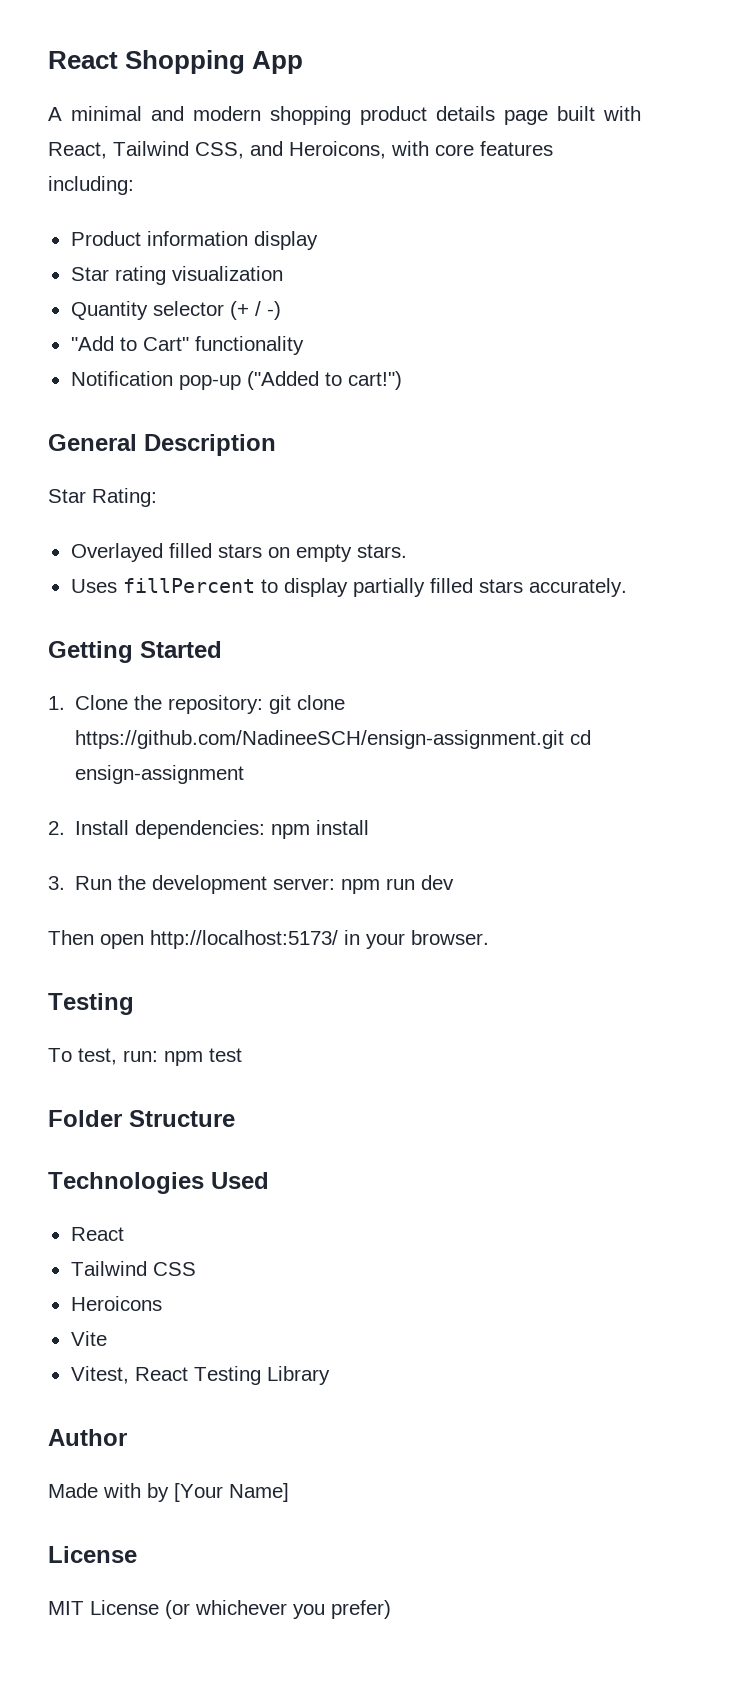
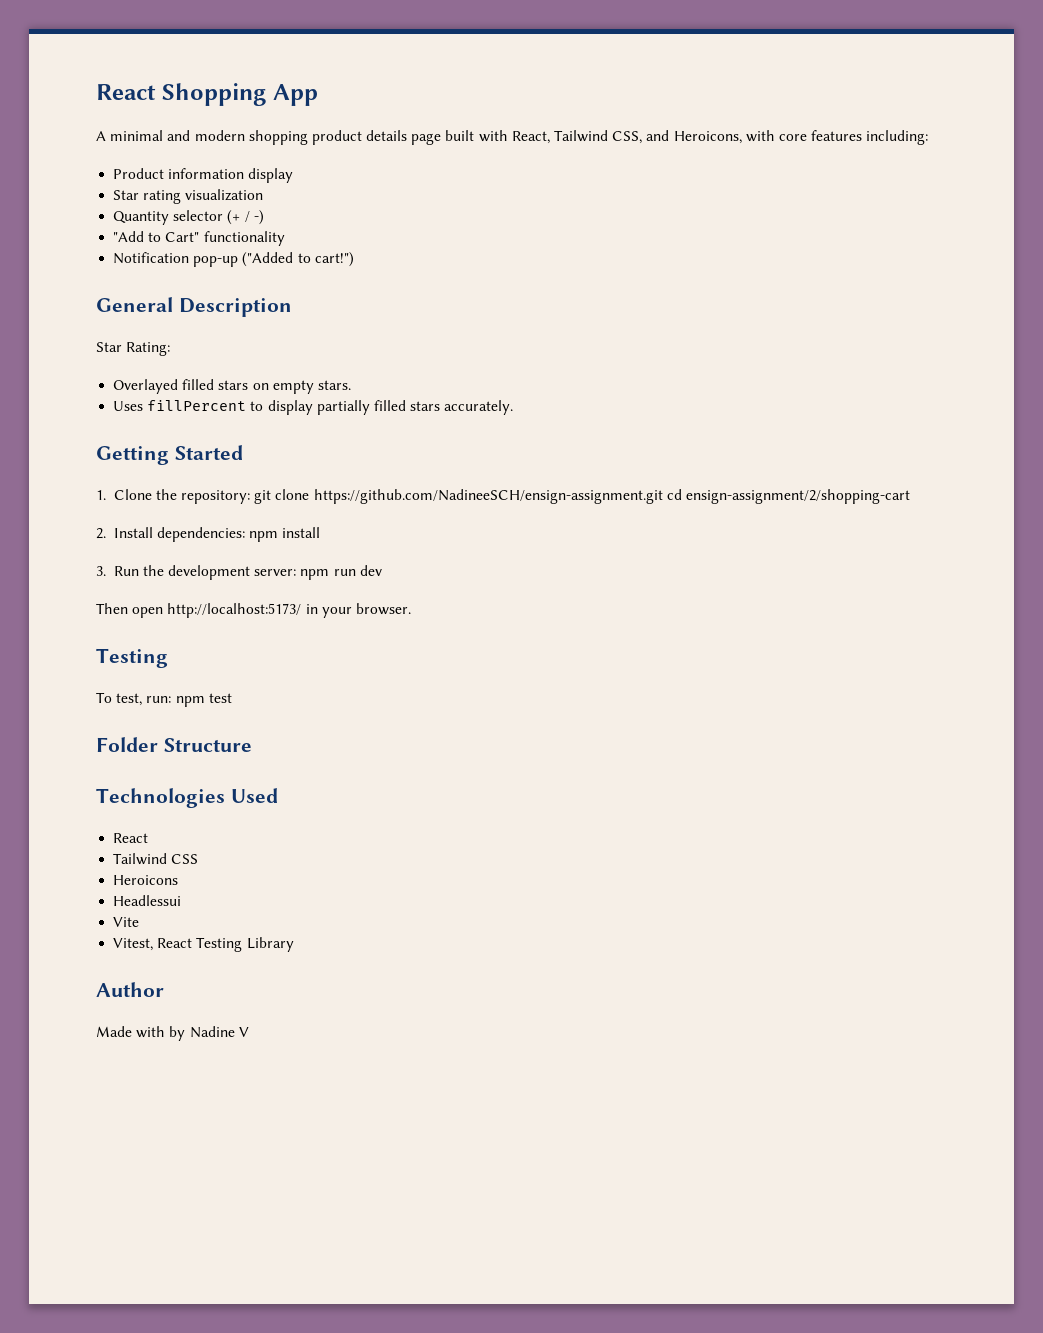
[75,765,245,784] ensign-assignment -> [686,489,911,504] ensign-assignment/2/shopping-cart
(162, 1303) none -> [113,895,182,906] // Headlessui
[174,1483,289,1502] [48,1546,137,1563] [48,1600,391,1619] [Your Name] // License // MIT License (or whichever you prefer) -> [189,1026,249,1038] Nadine V

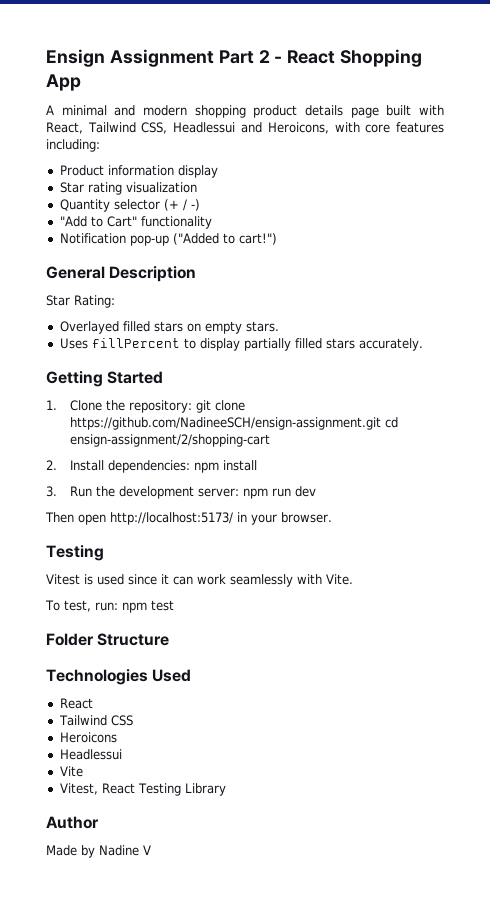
(96, 92) none -> [46,49,283,67] Ensign Assignment Part 2 -
(643, 137) none -> [173,122,236,133] Headlessui
(168, 658) none -> [46,574,353,587] // Vitest is used since it can work seamlessly with Vite.
[136,1026,166,1038] with -> (77, 850) none

